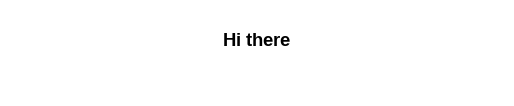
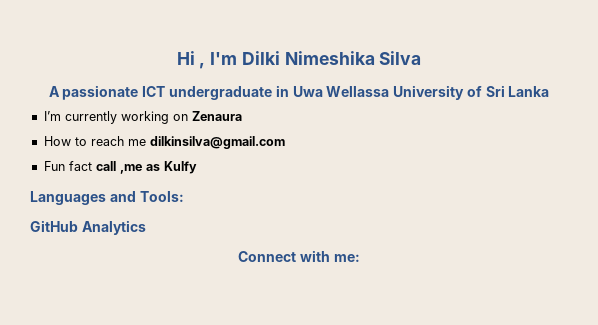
[245,33,290,46] there -> [199,51,422,69] [48,85,550,100] [43,111,242,124] [43,136,285,149] [43,161,197,174] [30,191,184,205] [30,220,146,235] [238,250,360,262] , I'm Dilki Nimeshika Silva // A passionate ICT undergraduate in Uwa Wellassa University of Sri Lanka // I’m currently working on Zenaura // How to reach me dilkinsilva@gmail.com // Fun fact call ,me as Kulfy // Languages and Tools: // GitHub Analytics // Connect with me:

